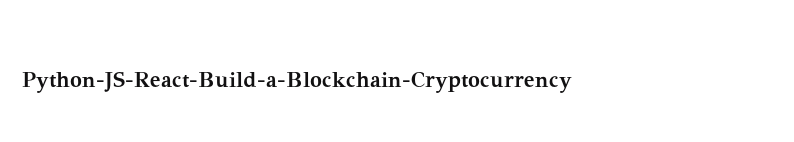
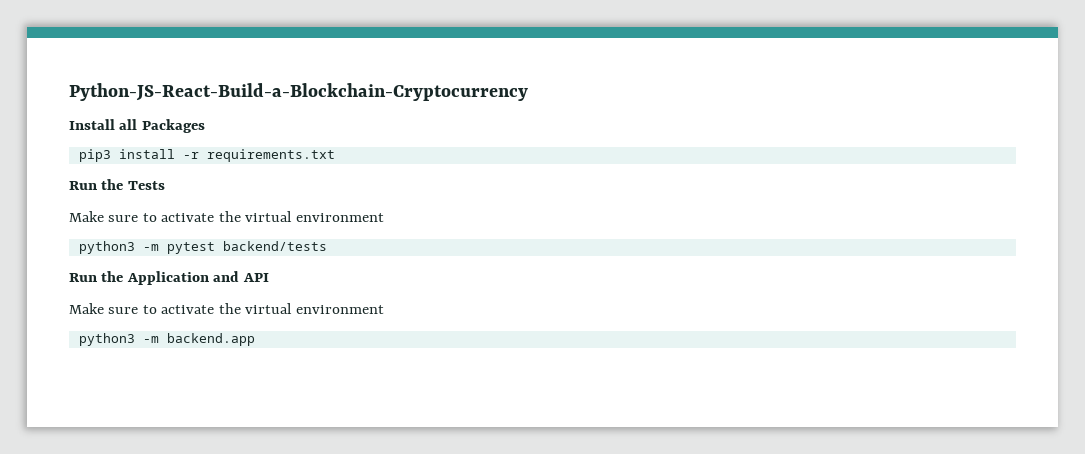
(572, 82) none -> [69,119,205,133] [78,149,335,162] [69,179,165,190] [69,211,384,222] [78,241,327,254] [69,271,269,285] [69,303,384,314] [78,333,255,346] // Install all Packages // pip3 install -r requirements.txt // Run the Tests // Make sure to activate the virtual environment // python3 -m pytest backend/tests // Run the Application and API // Make sure to activate the virtual environment // python3 -m backend.app

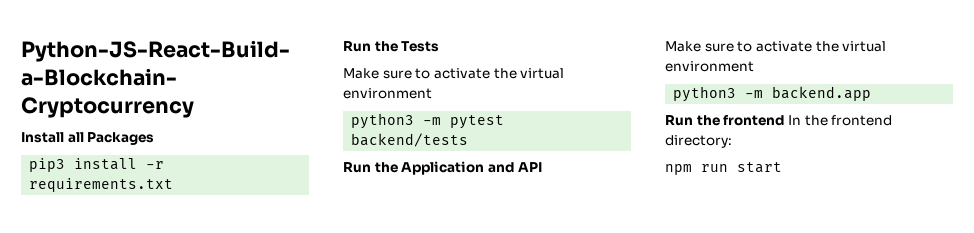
(255, 339) none -> [665,115,893,126] [665,135,732,148] [665,162,782,175] // Run the frontend In the frontend directory: // npm run start

